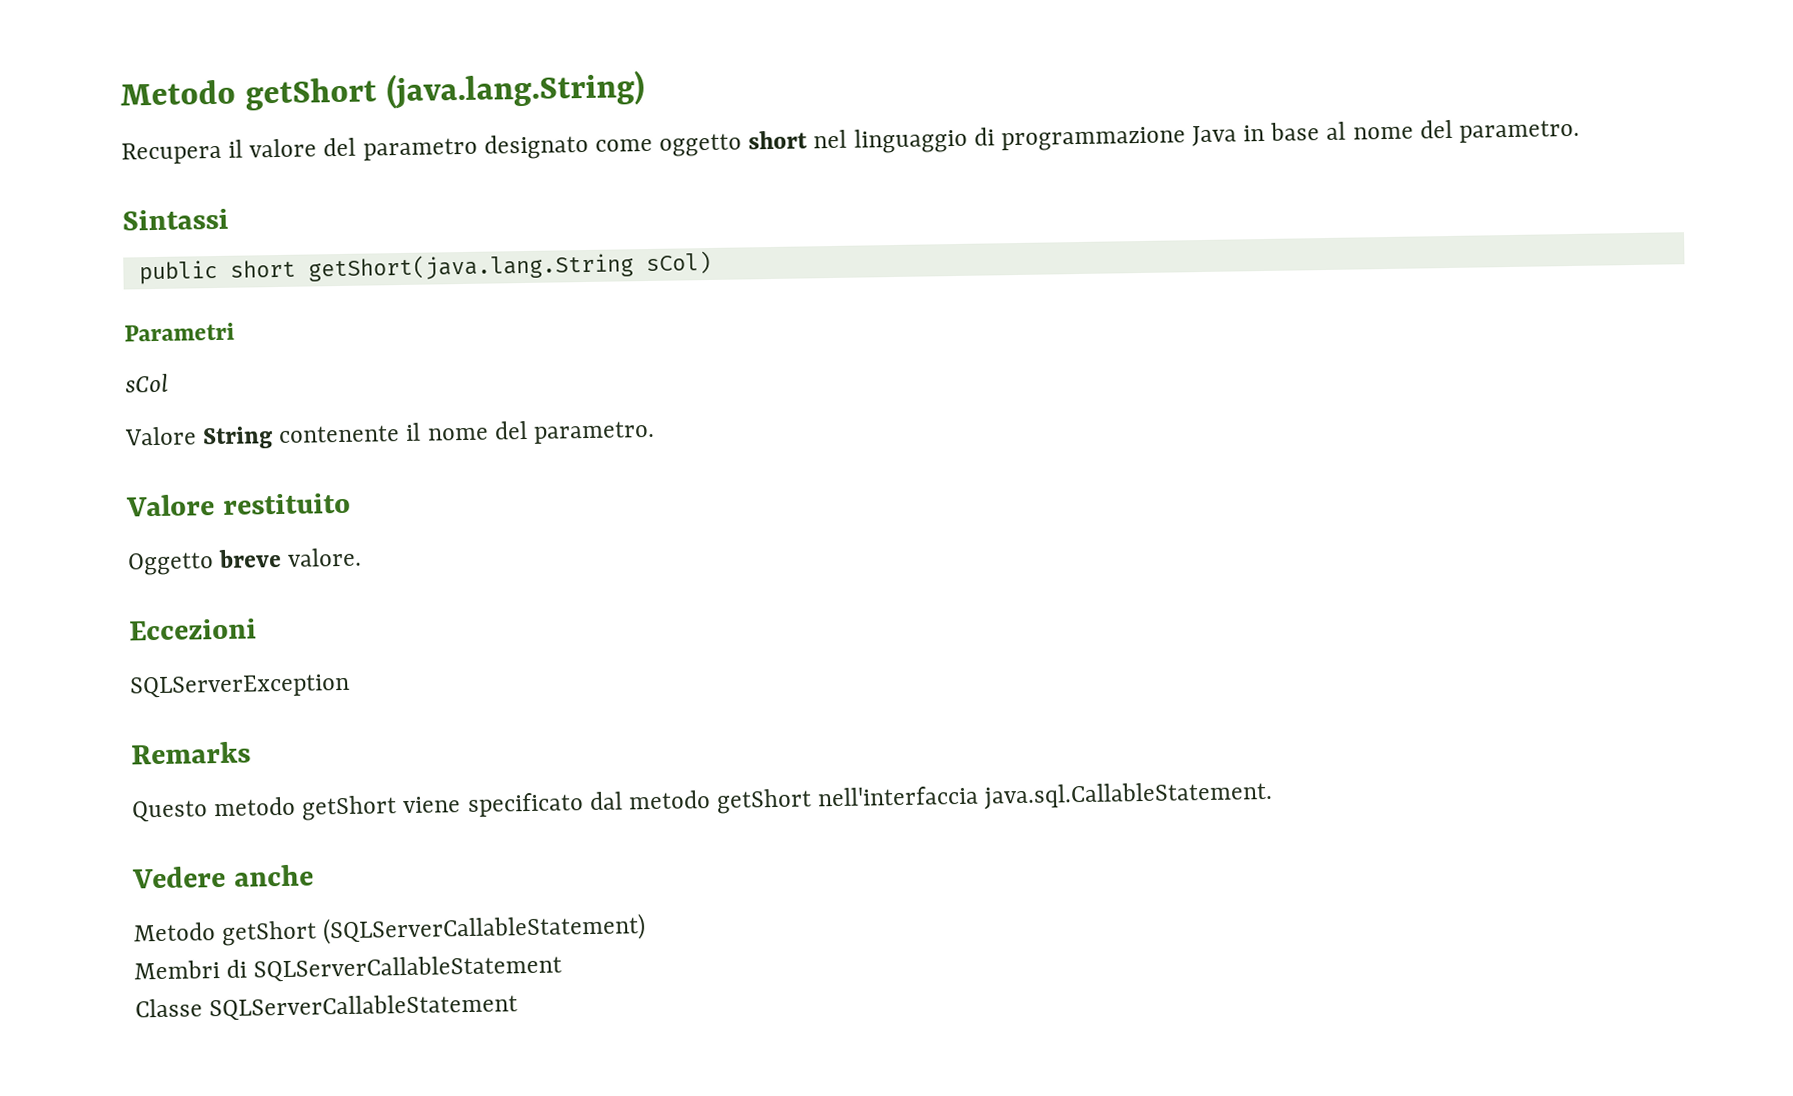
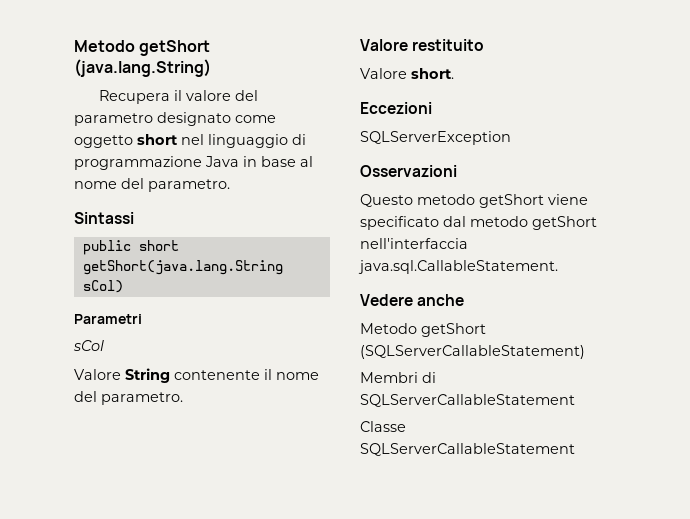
[127,547,363,576] Oggetto breve valore. -> [360,68,454,79] Valore short.
[131,741,251,765] Remarks -> [360,165,457,177] Osservazioni

